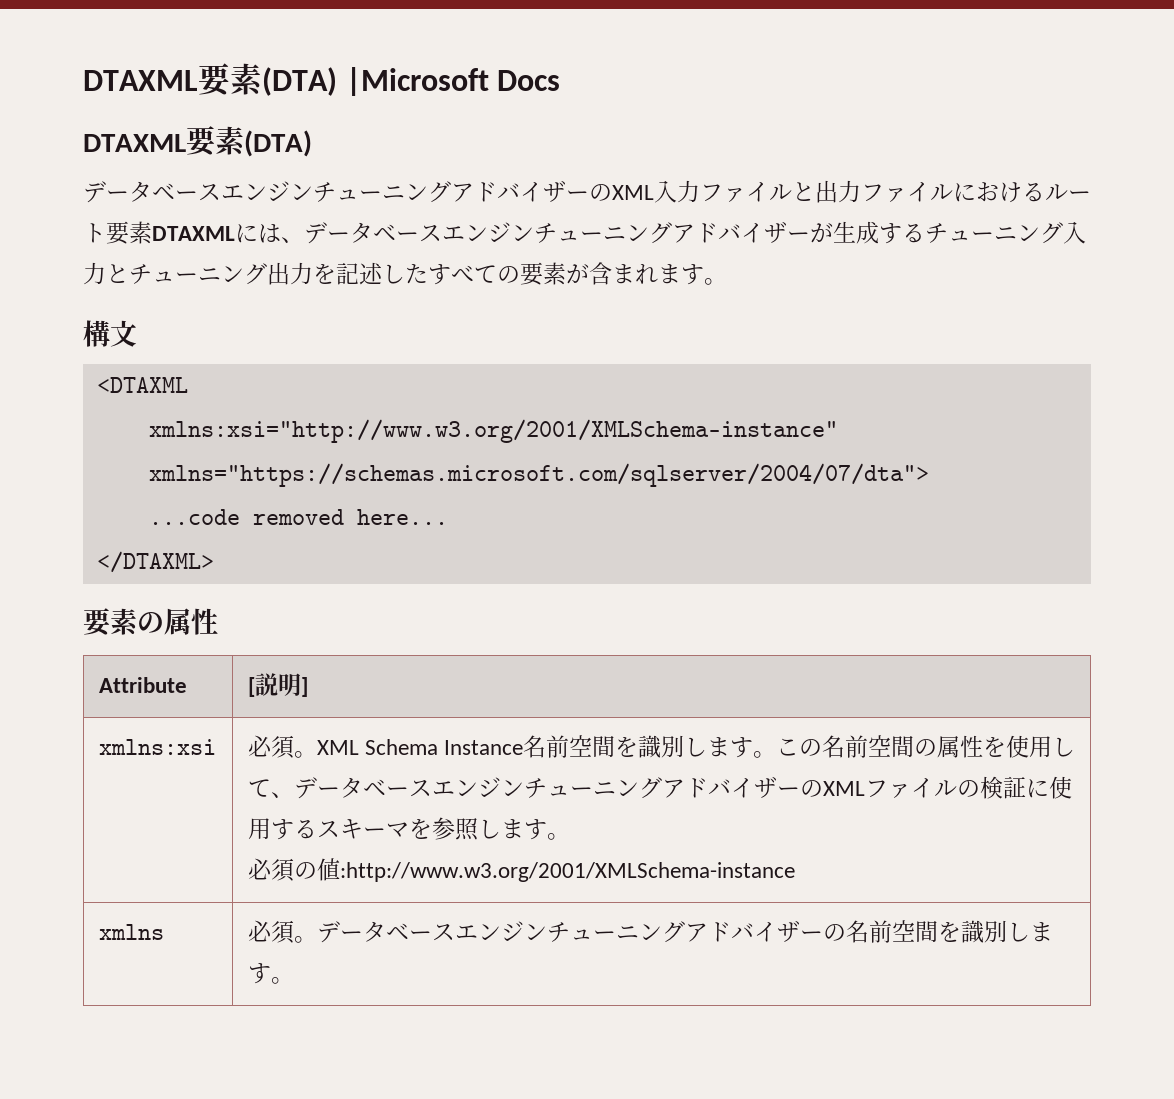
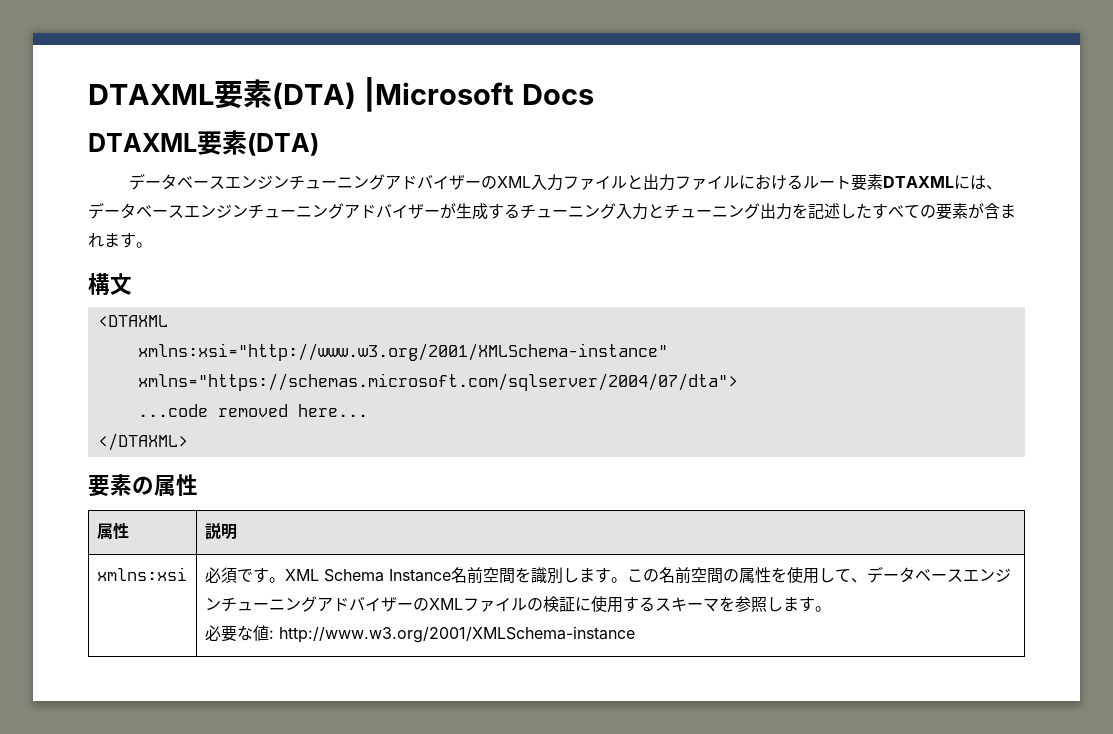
[98,677,187,693] [247,677,255,697] Attribute | [ -> [96,522,129,539] 属性 |
[300,677,308,697] ] -> (237, 532) none
(294, 747) none -> [236,567,269,583] です
[270,858,795,882] [98,924,164,940] [247,920,1053,944] [247,963,294,984] 須の値:http://www.w3.org/2001/XMLSchema-instance // xmlns | 必須。データベースエンジンチューニングアドバイザーの名前空間を識別します。 -> [220,625,635,643] 要な値: http://www.w3.org/2001/XMLSchema-instance

